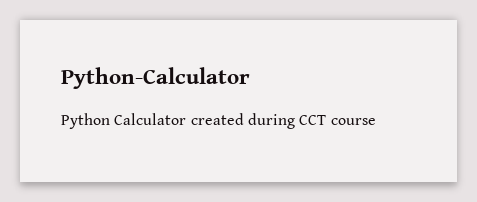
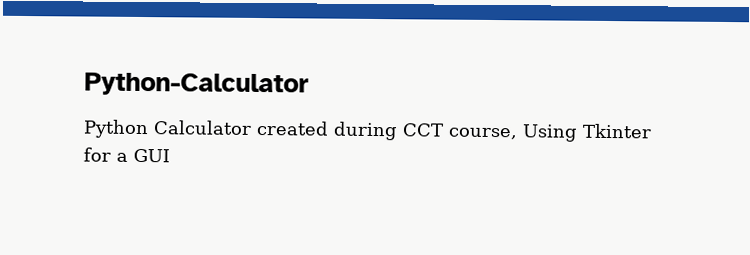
[330,118,376,125] course -> [448,123,652,142] [83,147,170,163] course, Using Tkinter for a GUI

